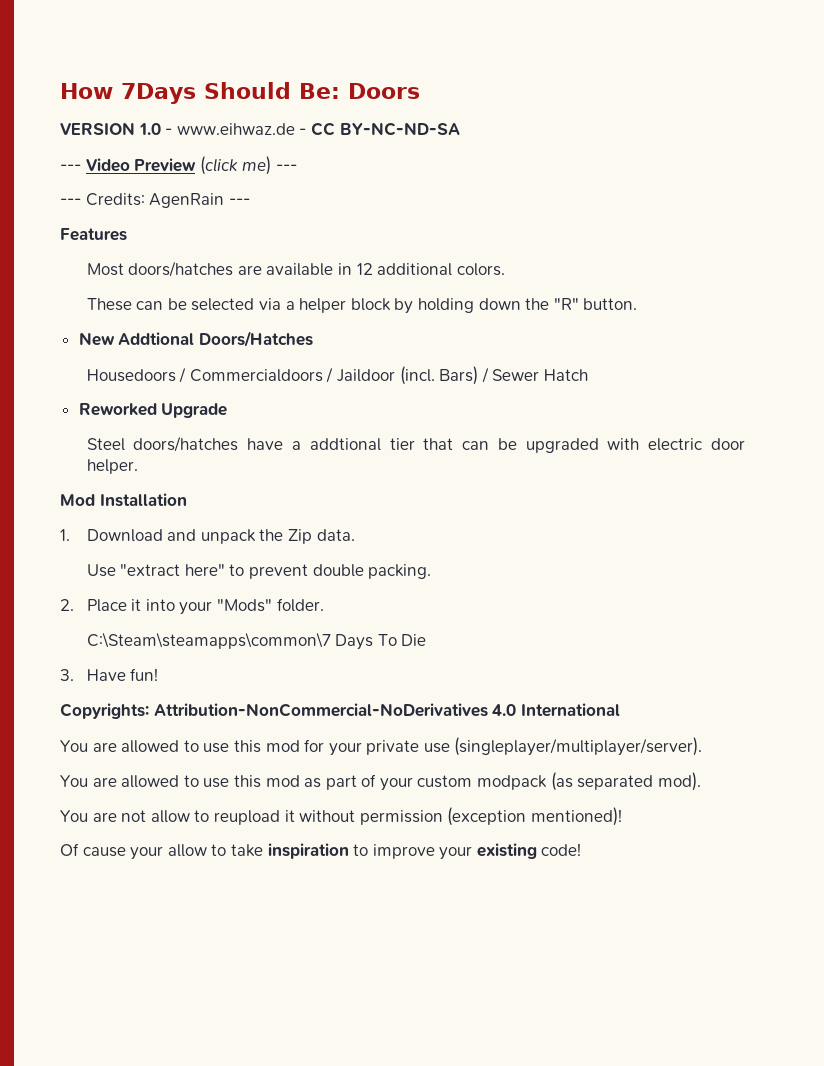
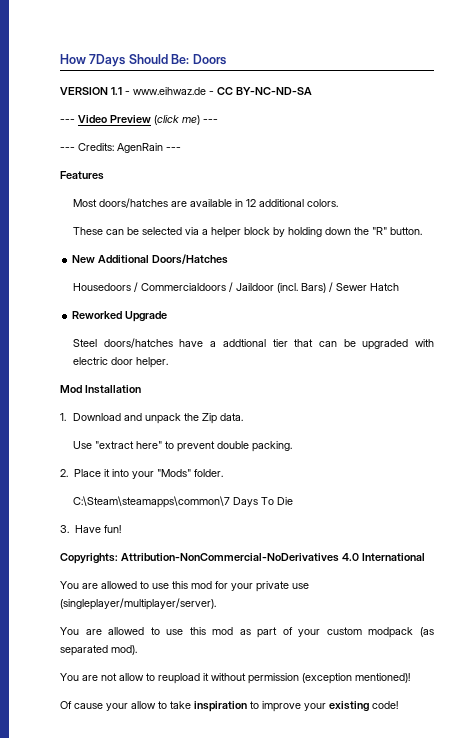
[138,123,161,135] 1.0 -> [111,87,122,95] 1.1
[118,332,195,345] Addtional -> [98,255,150,263] Additional

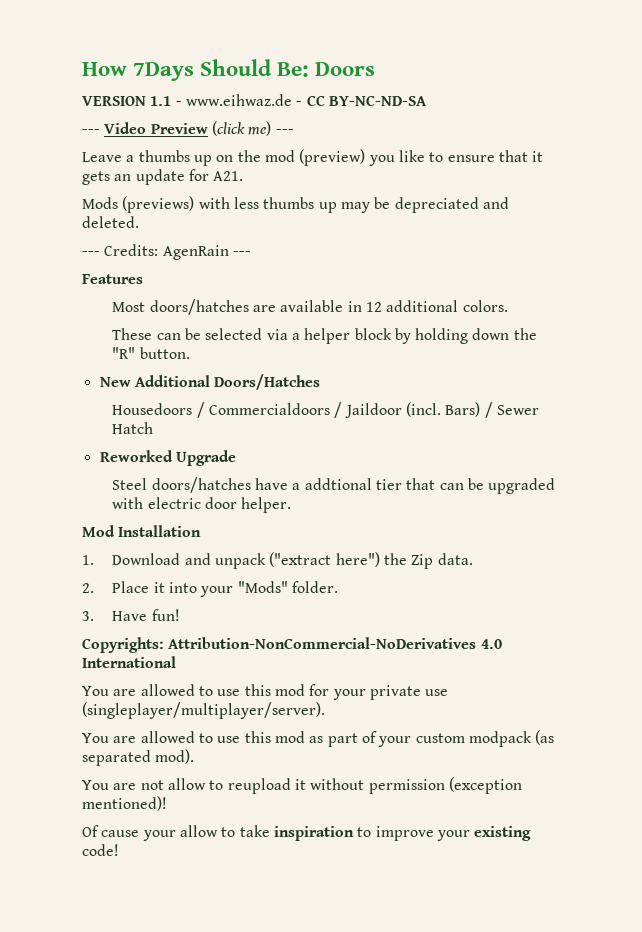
(218, 121) none -> [82,149,544,166] [82,169,244,185] [82,196,509,213] [82,216,139,228] // Leave a thumbs up on the mod (preview) you like to ensure that it gets an update for A21. // Mods (previews) with less thumbs up may be depreciated and deleted.
(182, 418) none -> [269,552,380,567] ("extract here")
[73,441,293,452] // Use "extract here" to prevent double packing. -> (473, 559) none
[73,496,294,508] // C:\Steam\steamapps\common\7 Days To Die -> (338, 587) none

